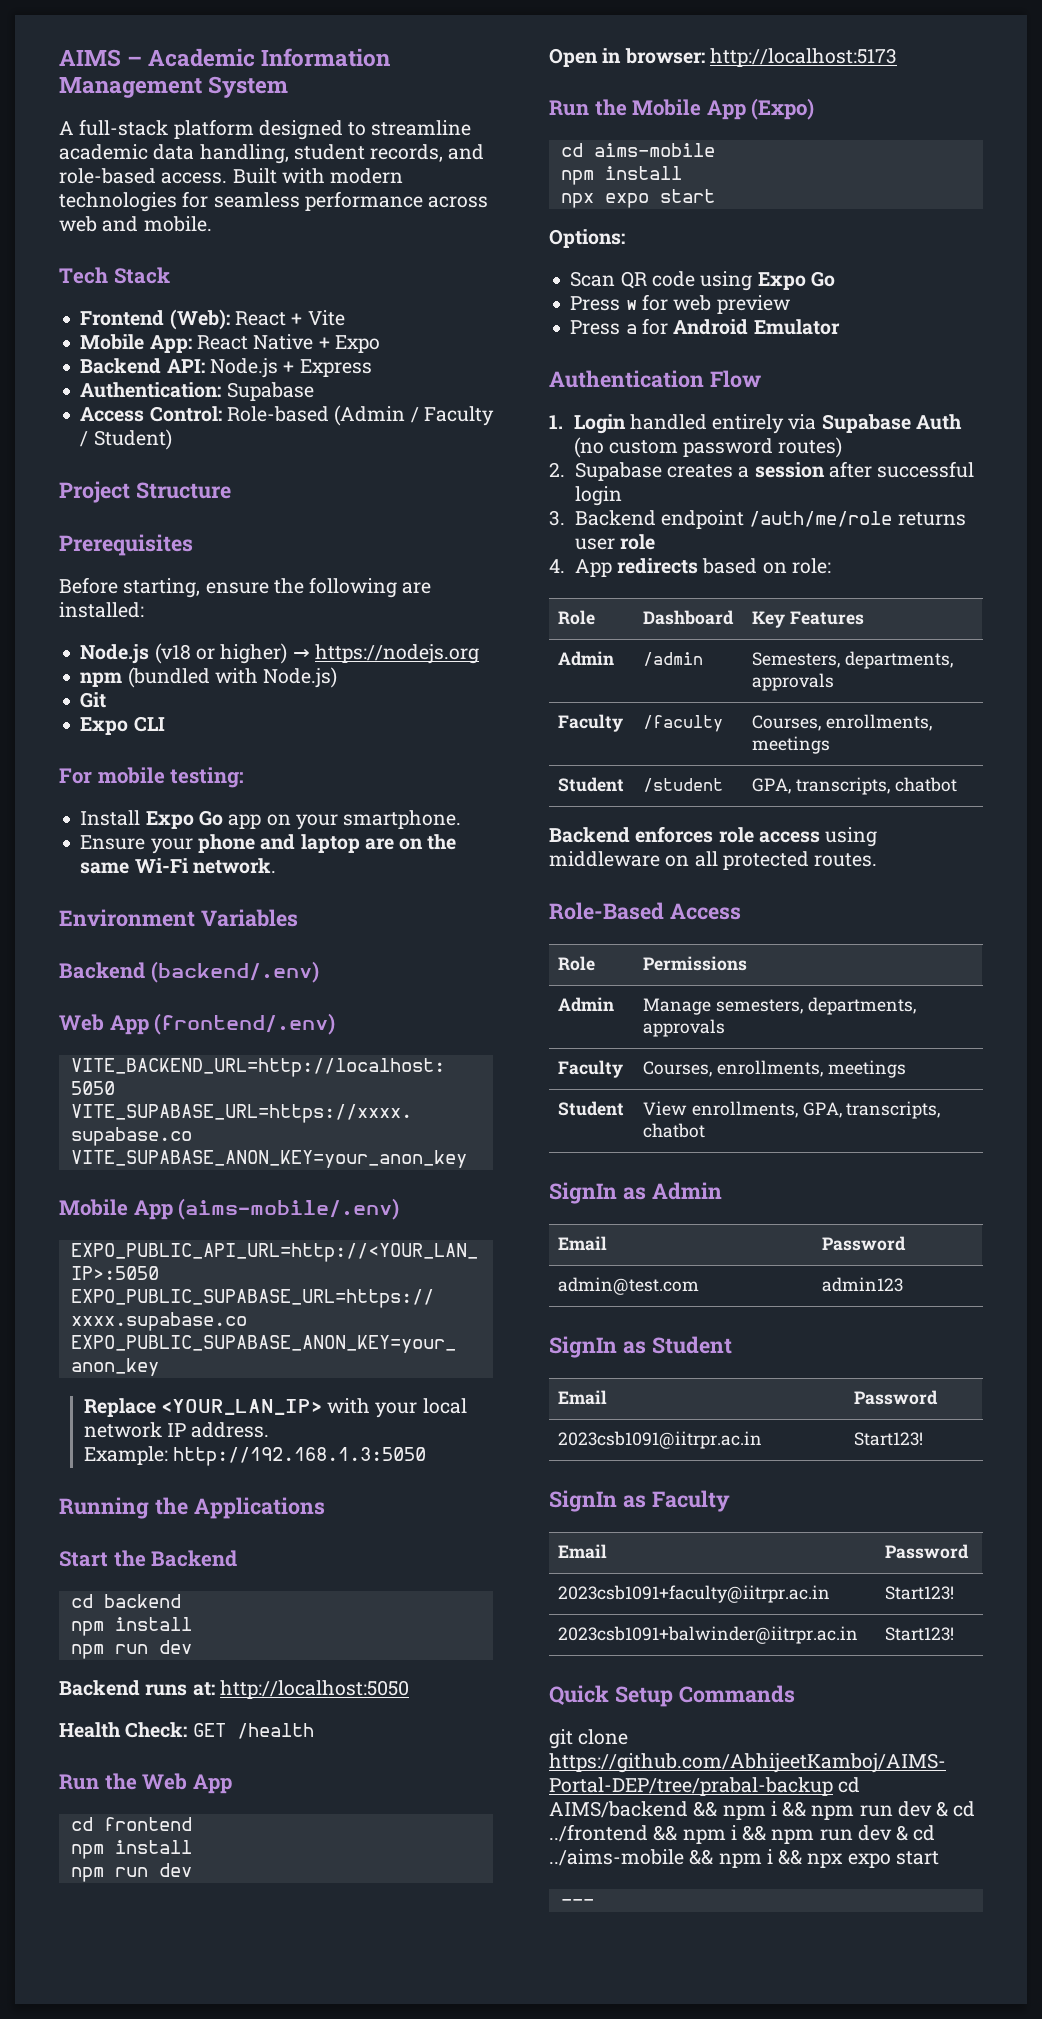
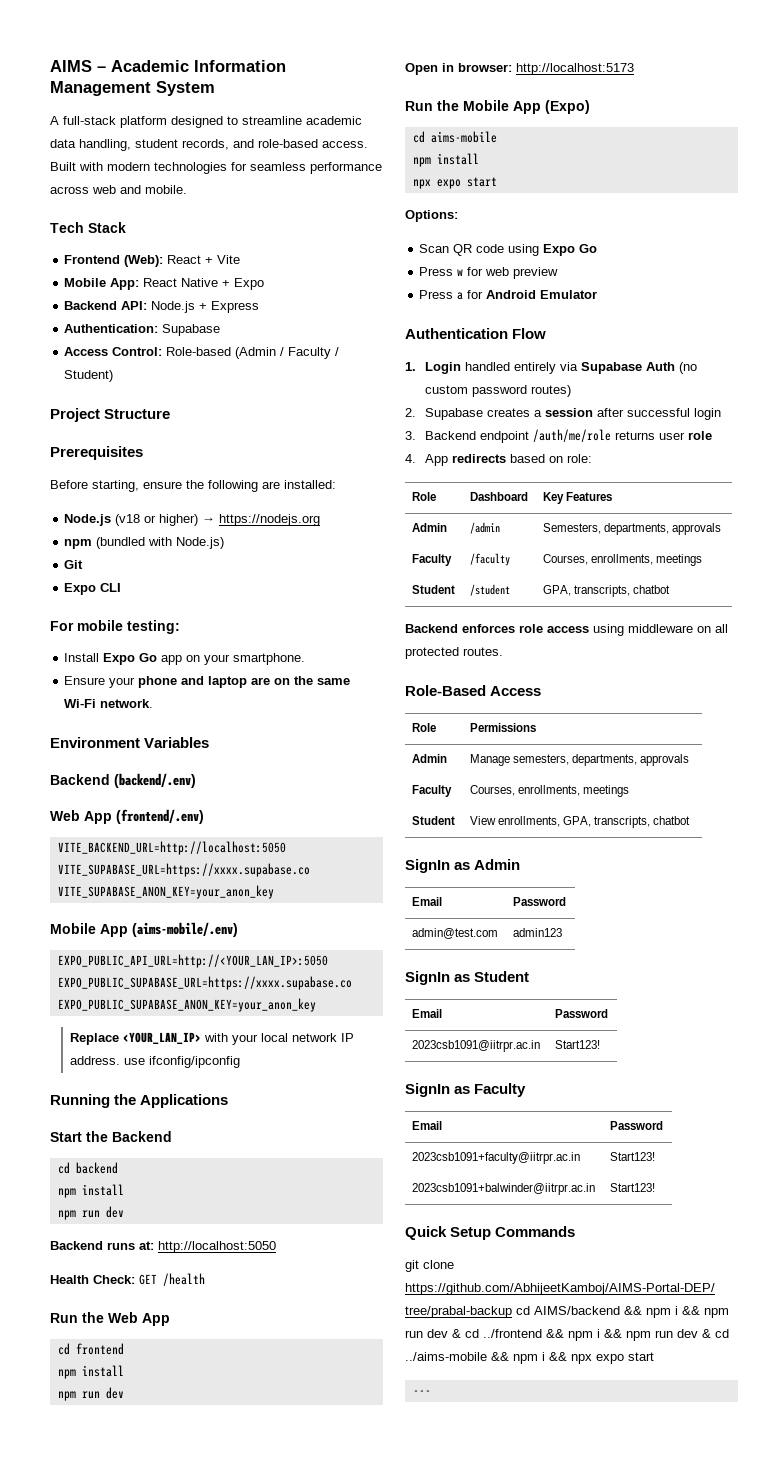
[83,1446,426,1466] // Example: http://192.168.1.3:5050 -> [123,1056,240,1068] use ifconfig/ipconfig

